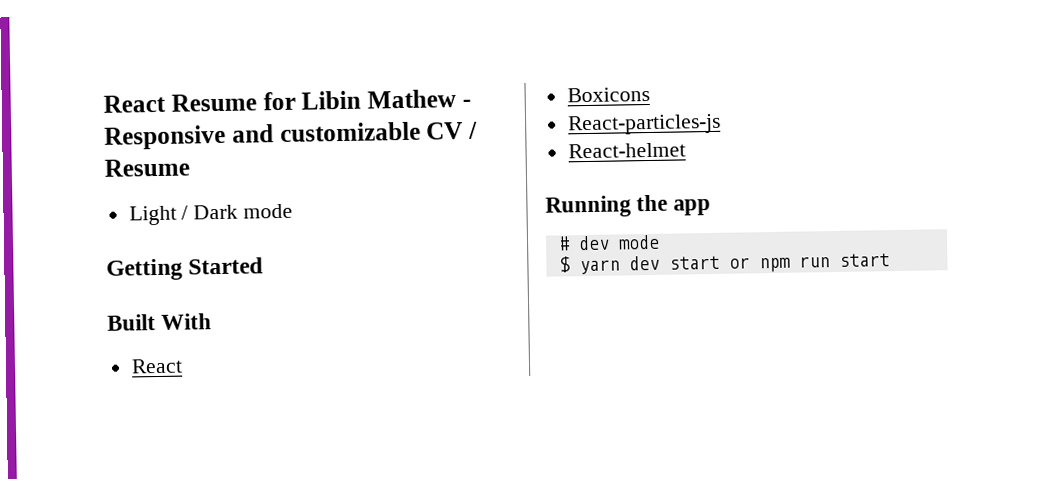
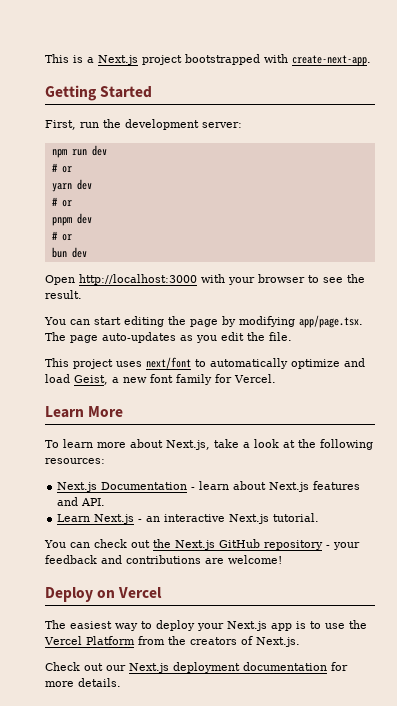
[103,89,471,113] [104,121,478,150] [104,158,190,177] [128,203,294,226] [106,257,264,281] [107,313,213,331] [130,358,183,374] [566,86,650,103] [566,113,721,136] [567,142,686,159] [545,194,712,218] [557,234,660,251] [558,253,890,275] React Resume for Libin Mathew - Responsive and customizable CV / Resume // Light / Dark mode // Getting Started // Built With // React // Boxicons // React-particles-js // React-helmet // Running the app // # dev mode // $ yarn dev start or npm run start -> [45,54,371,66] [45,85,153,101] [45,119,242,130] [51,145,107,158] [51,163,72,173] [51,179,92,192] [51,197,72,207] [51,213,92,226] [51,231,72,241] [51,247,87,258] [45,274,365,285] [45,290,82,299] [44,315,363,328] [45,332,292,343] [45,357,365,369] [45,374,276,385] [45,406,124,418] [45,439,373,450] [45,458,105,464] [57,481,361,492] [57,497,106,506] [57,513,320,524] [44,539,360,550] [45,555,282,564] [45,587,163,602] [45,620,367,631] [44,636,300,647] [45,662,348,673] [45,678,121,687] This is a Next.js project bootstrapped with create-next-app. // Getting Started // First, run the development server: // npm run dev // # or // yarn dev // # or // pnpm dev // # or // bun dev // Open http://localhost:3000 with your browser to see the result. // You can start editing the page by modifying app/page.tsx. The page auto-updates as you edit the file. // This project uses next/font to automatically optimize and load Geist, a new font family for Vercel. // Learn More // To learn more about Next.js, take a look at the following resources: // Next.js Documentation - learn about Next.js features and API. // Learn Next.js - an interactive Next.js tutorial. // You can check out the Next.js GitHub repository - your feedback and contributions are welcome! // Deploy on Vercel // The easiest way to deploy your Next.js app is to use the Vercel Platform from the creators of Next.js. // Check out our Next.js deployment documentation for more details.

